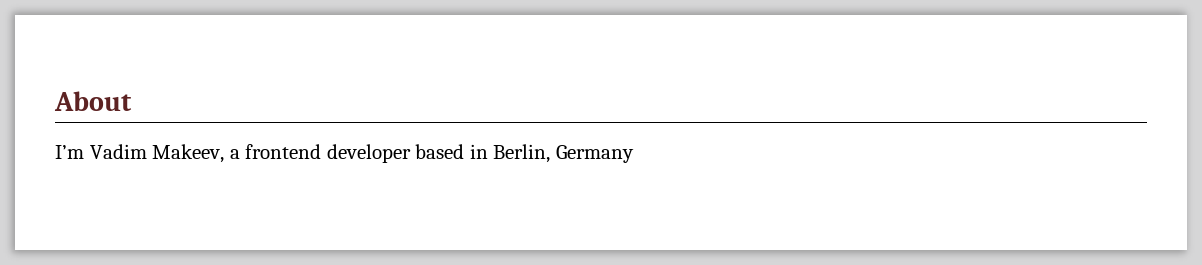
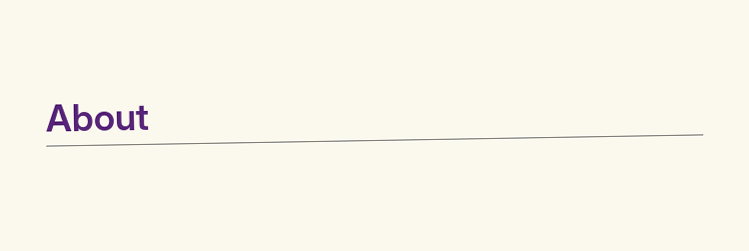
[55,144,634,163] // I’m Vadim Makeev, a frontend developer based in Berlin, Germany -> (150, 117) none

